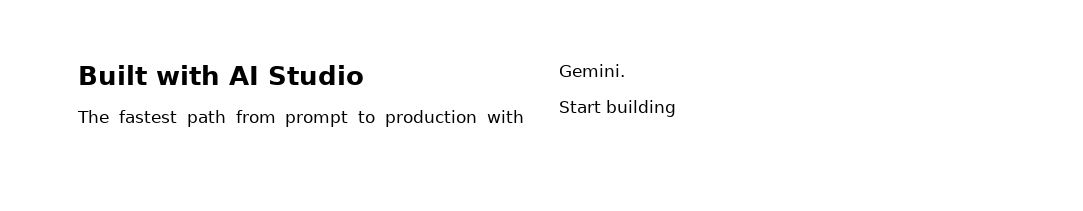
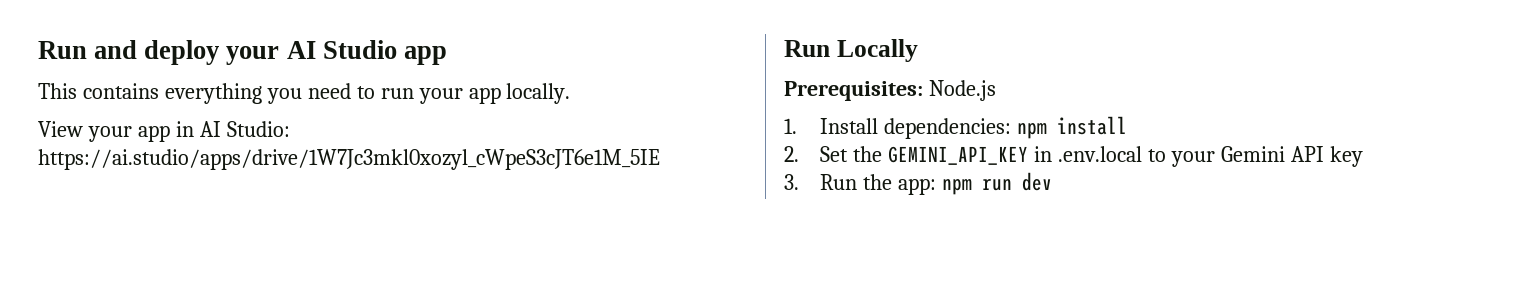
[78,65,364,85] [77,110,524,127] [559,64,625,77] [559,100,676,117] Built with AI Studio // The fastest path from prompt to production with Gemini. // Start building -> [38,40,447,65] [38,83,571,104] [38,121,290,142] [38,149,660,170] [784,39,918,62] [784,80,996,101] [784,116,1128,139] [784,146,1363,167] [784,172,1052,195] Run and deploy your AI Studio app // This contains everything you need to run your app locally. // View your app in AI Studio: https://ai.studio/apps/drive/1W7Jc3mkl0xozyl_cWpeS3cJT6e1M_5IE // Run Locally // Prerequisites: Node.js // 1. Install dependencies: npm install // 2. Set the GEMINI_API_KEY in .env.local to your Gemini API key // 3. Run the app: npm run dev

